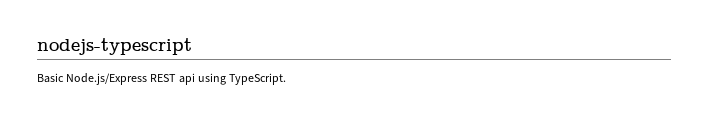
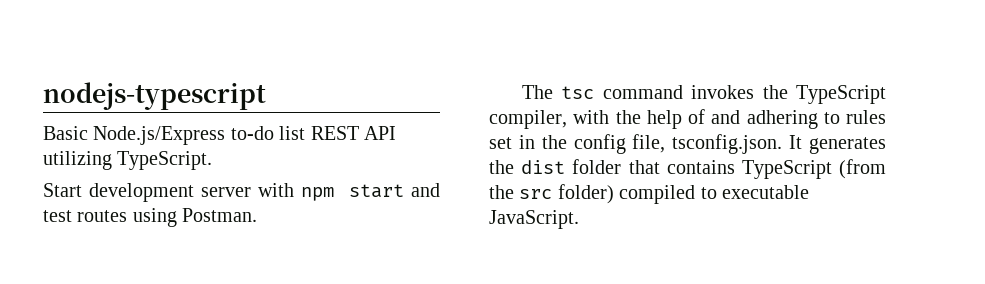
[150,73,287,85] REST api using TypeScript. -> [230,126,396,140] [43,151,213,170] [43,183,440,202] [43,208,258,227] [521,85,886,104] [489,109,886,129] [489,134,886,154] [489,159,886,179] [489,184,809,204] [489,210,579,229] to-do list REST API utilizing TypeScript. // Start development server with npm start and test routes using Postman. // The tsc command invokes the TypeScript compiler, with the help of and adhering to rules set in the config file, tsconfig.json. It generates the dist folder that contains TypeScript (from the src folder) compiled to executable JavaScript.

